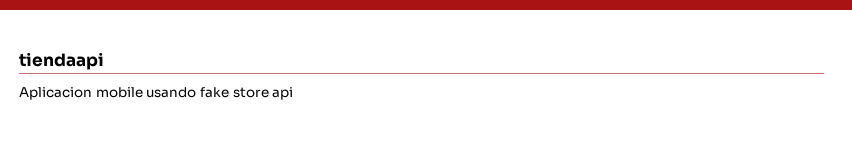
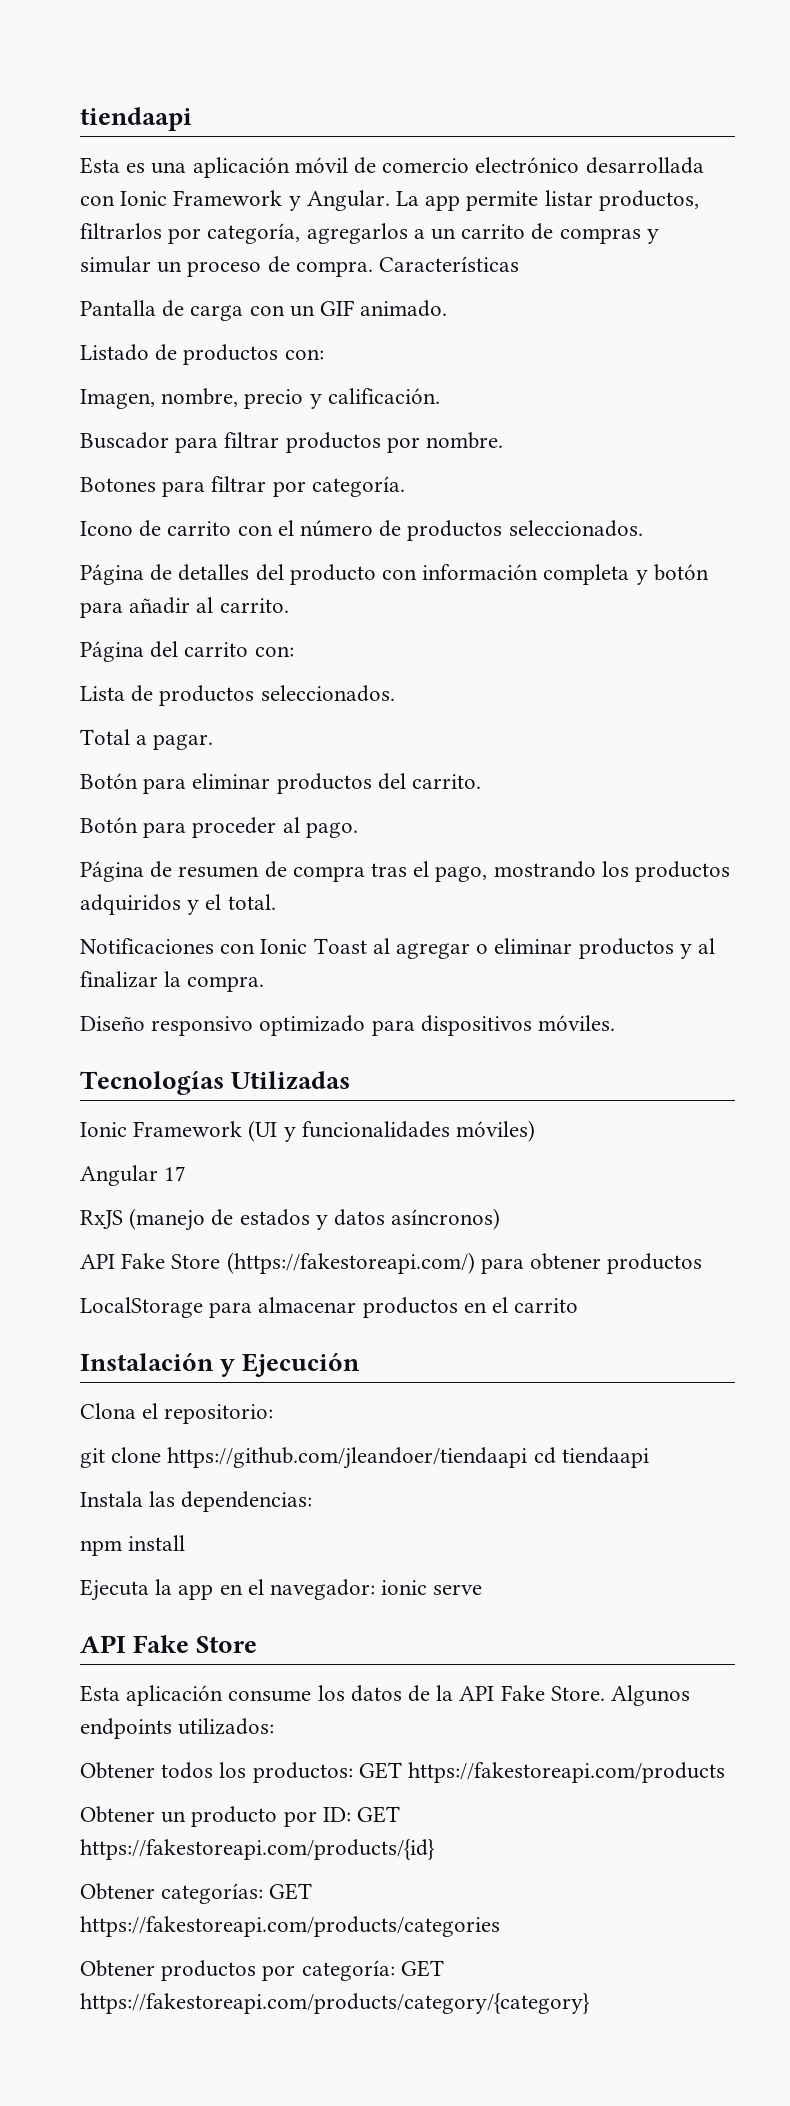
[19,52,104,70] [19,87,294,100] tiendaapi // Aplicacion mobile usando fake store api -> [80,107,192,131] [80,157,704,178] [80,190,699,211] [80,223,659,244] [80,256,520,277] [80,300,448,321] [80,344,324,365] [80,388,440,409] [80,432,504,453] [80,476,405,497] [80,520,643,541] [80,564,709,585] [80,597,289,618] [80,641,294,662] [80,685,395,706] [80,729,214,750] [80,773,482,794] [80,817,358,838] [80,861,731,882] [80,894,276,915] [80,938,716,959] [80,971,265,992] [80,1015,616,1036] [80,1070,351,1095] [80,1120,536,1142] [80,1165,187,1186] [80,1208,501,1231] [80,1252,703,1274] [80,1297,579,1318] [80,1352,361,1377] [80,1403,274,1424] [80,1447,649,1469] [80,1491,313,1512] [80,1535,186,1556] [80,1579,483,1601] [80,1635,258,1653] [80,1685,691,1706] [80,1718,275,1739] [80,1762,726,1783] [80,1806,401,1827] [80,1839,435,1860] [80,1883,313,1904] [80,1916,500,1937] [80,1960,444,1981] [80,1993,590,2014] tiendaapi // Esta es una aplicación móvil de comercio electrónico desarrollada con Ionic Framework y Angular. La app permite listar productos, filtrarlos por categoría, agregarlos a un carrito de compras y simular un proceso de compra. Características // Pantalla de carga con un GIF animado. // Listado de productos con: // Imagen, nombre, precio y calificación. // Buscador para filtrar productos por nombre. // Botones para filtrar por categoría. // Icono de carrito con el número de productos seleccionados. // Página de detalles del producto con información completa y botón para añadir al carrito. // Página del carrito con: // Lista de productos seleccionados. // Total a pagar. // Botón para eliminar productos del carrito. // Botón para proceder al pago. // Página de resumen de compra tras el pago, mostrando los productos adquiridos y el total. // Notificaciones con Ionic Toast al agregar o eliminar productos y al finalizar la compra. // Diseño responsivo optimizado para dispositivos móviles. // Tecnologías Utilizadas // Ionic Framework (UI y funcionalidades móviles) // Angular 17 // RxJS (manejo de estados y datos asíncronos) // API Fake Store (https://fakestoreapi.com/) para obtener productos // LocalStorage para almacenar productos en el carrito // Instalación y Ejecución // Clona el repositorio: // git clone https://github.com/jleandoer/tiendaapi cd tiendaapi // Instala las dependencias: // npm install // Ejecuta la app en el navegador: ionic serve // API Fake Store // Esta aplicación consume los datos de la API Fake Store. Algunos endpoints utilizados: // Obtener todos los productos: GET https://fakestoreapi.com/products // Obtener un producto por ID: GET https://fakestoreapi.com/products/{id} // Obtener categorías: GET https://fakestoreapi.com/products/categories // Obtener productos por categoría: GET https://fakestoreapi.com/products/category/{category}

